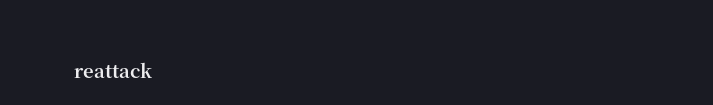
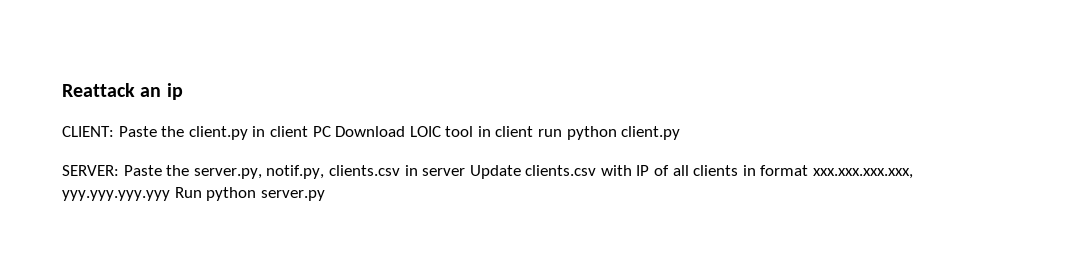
[74,62,152,78] reattack -> [62,83,183,100] [62,126,681,140] [62,165,914,179] [62,187,325,201] Reattack an ip // CLIENT: Paste the client.py in client PC Download LOIC tool in client run python client.py // SERVER: Paste the server.py, notif.py, clients.csv in server Update clients.csv with IP of all clients in format xxx.xxx.xxx.xxx, yyy.yyy.yyy.yyy Run python server.py

